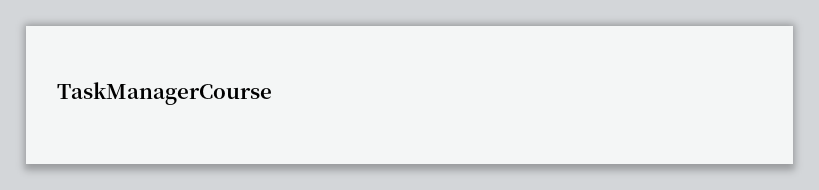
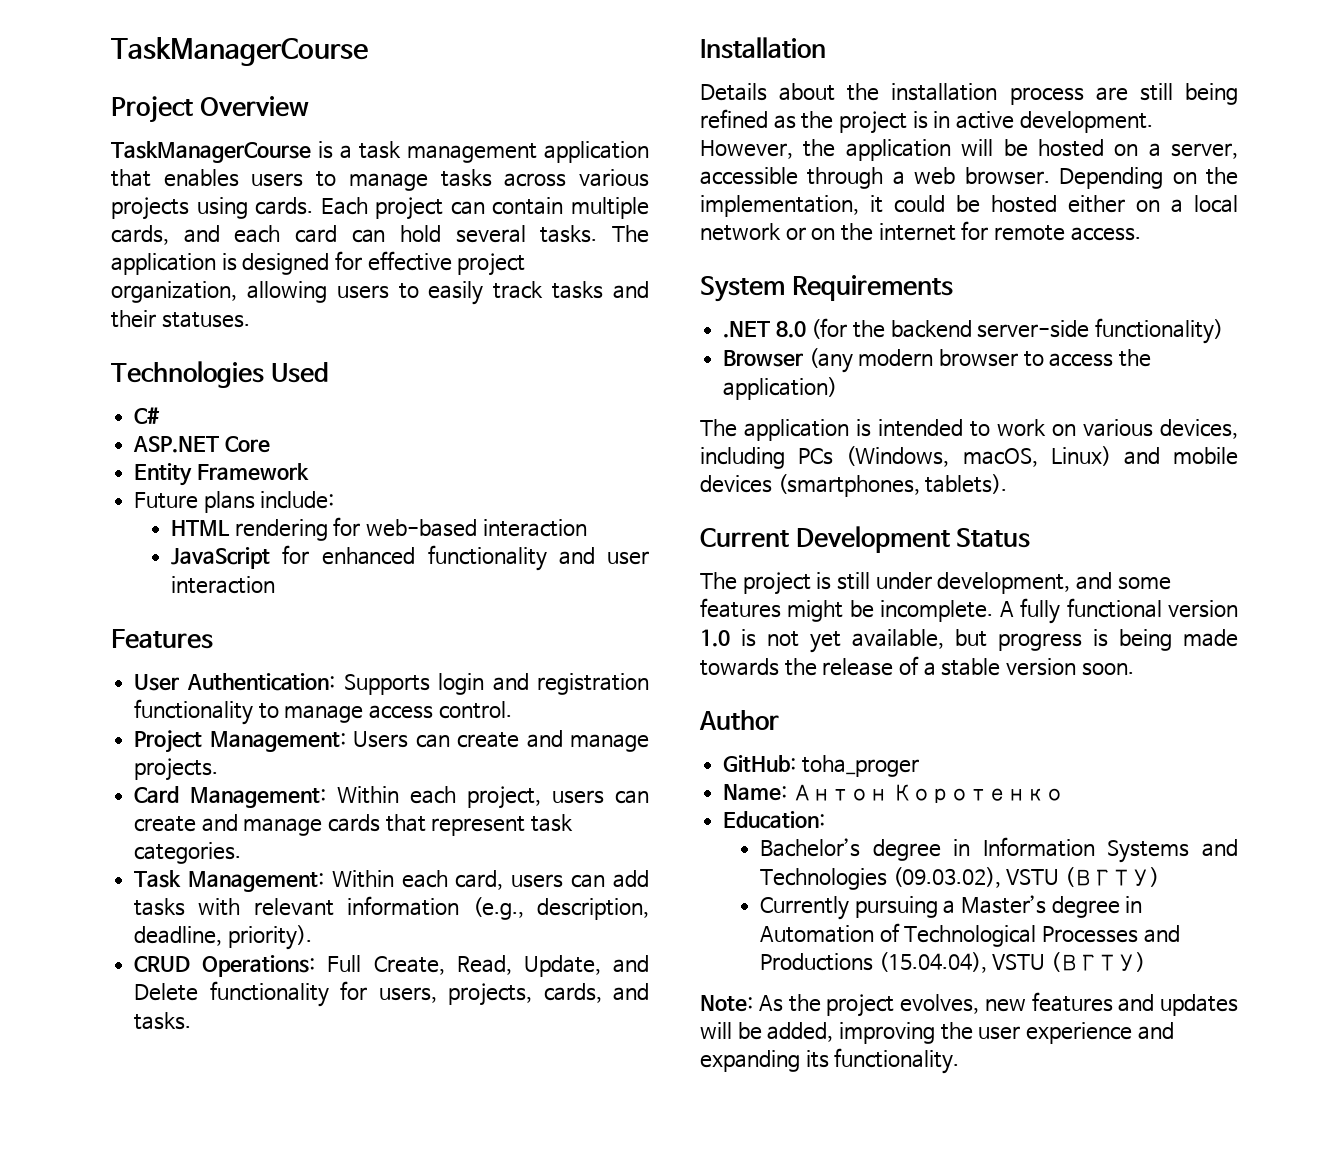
[57,82,272,105] TaskManagerCourse -> [111,37,368,66] [111,96,309,123] [111,141,650,163] [111,169,649,191] [111,197,649,220] [111,225,649,245] [111,251,526,276] [111,281,650,305] [111,310,250,328] [111,361,329,388] [134,407,161,424] [133,436,270,453] [134,463,309,486] [134,491,335,513] [171,517,587,541] [171,545,649,571] [171,576,276,594] [111,629,213,649] [134,673,650,695] [134,699,512,725] [134,730,650,753] [134,758,219,781] [134,786,650,809] [134,814,573,836] [134,842,242,864] [134,870,649,892] [134,896,649,920] [134,925,312,950] [134,955,650,977] [134,981,650,1007] [134,1012,192,1030] [700,37,826,59] [700,83,1238,105] [700,109,1153,134] [700,139,1238,161] [700,167,1238,189] [700,195,1238,217] [700,221,1141,241] [700,275,953,302] [723,318,1224,344] [723,348,1152,373] [723,377,838,400] [700,419,1238,441] [700,446,1238,469] [700,474,1008,497] [700,526,1031,553] [700,572,1171,595] [700,598,1238,624] [700,629,1238,653] [700,656,1134,676] [699,710,779,730] [723,755,919,777] [723,784,1065,803] [723,811,826,829] [760,837,1239,863] [760,867,1160,890] [760,895,1143,920] [760,923,1180,947] [760,952,1146,973] [700,992,1239,1017] [700,1022,1174,1044] [700,1048,960,1074] TaskManagerCourse // Project Overview // TaskManagerCourse is a task management application that enables users to manage tasks across various projects using cards. Each project can contain multiple cards, and each card can hold several tasks. The application is designed for effective project organization, allowing users to easily track tasks and their statuses. // Technologies Used // C# // ASP.NET Core // Entity Framework // Future plans include: // HTML rendering for web-based interaction // JavaScript for enhanced functionality and user interaction // Features // User Authentication: Supports login and registration functionality to manage access control. // Project Management: Users can create and manage projects. // Card Management: Within each project, users can create and manage cards that represent task categories. // Task Management: Within each card, users can add tasks with relevant information (e.g., description, deadline, priority). // CRUD Operations: Full Create, Read, Update, and Delete functionality for users, projects, cards, and tasks. // Installation // Details about the installation process are still being refined as the project is in active development. However, the application will be hosted on a server, accessible through a web browser. Depending on the implementation, it could be hosted either on a local network or on the internet for remote access. // System Requirements // .NET 8.0 (for the backend server-side functionality) // Browser (any modern browser to access the application) // The application is intended to work on various devices, including PCs (Windows, macOS, Linux) and mobile devices (smartphones, tablets). // Current Development Status // The project is still under development, and some features might be incomplete. A fully functional version 1.0 is not yet available, but progress is being made towards the release of a stable version soon. // Author // GitHub: toha_proger // Name: Антон Коротенко // Education: // Bachelor’s degree in Information Systems and Technologies (09.03.02), VSTU (ВГТУ) // Currently pursuing a Master’s degree in Automation of Technological Processes and Productions (15.04.04), VSTU (ВГТУ) // Note: As the project evolves, new features and updates will be added, improving the user experience and expanding its functionality.

